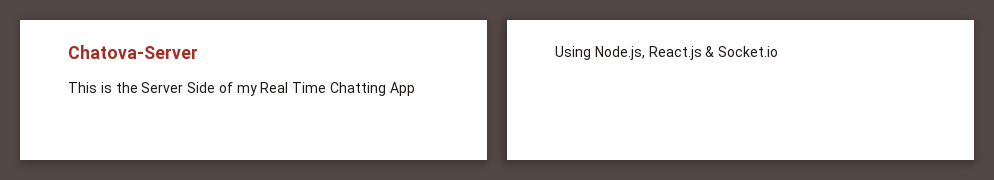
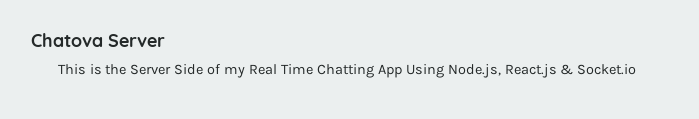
[68,45,198,59] Chatova-Server -> [31,33,165,47] Chatova Server

